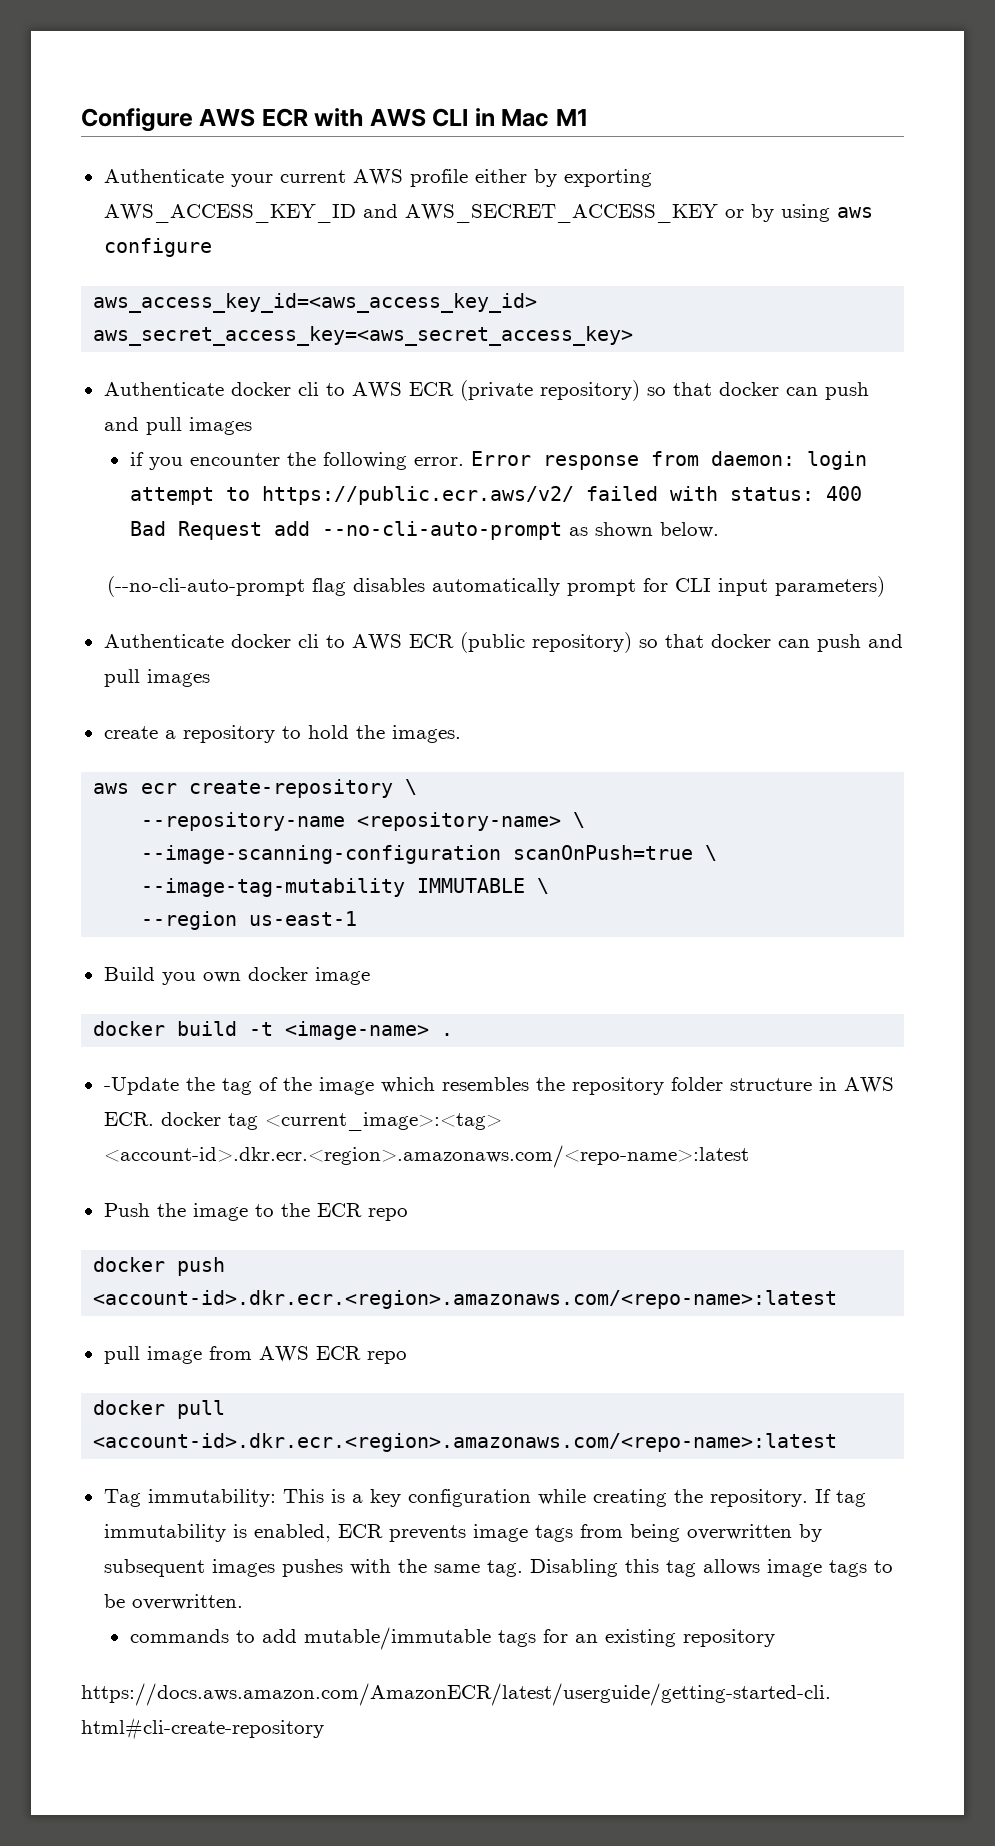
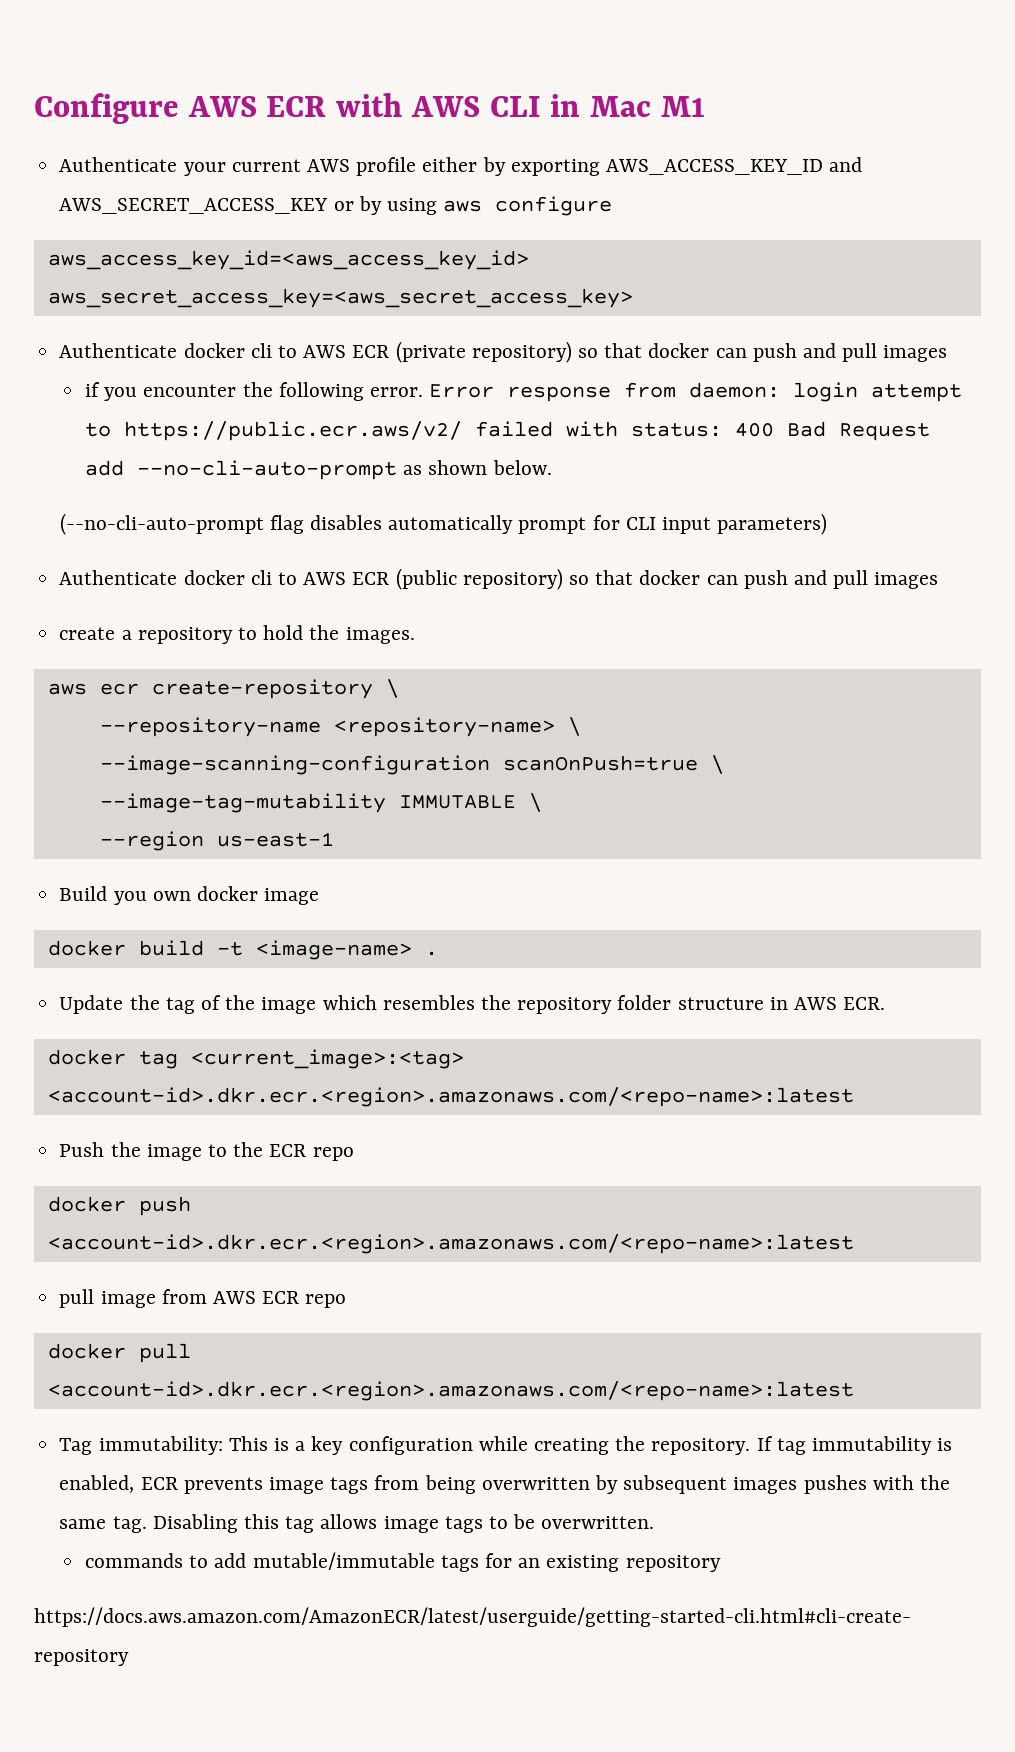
[103,1077,179,1095] -Update -> [59,995,124,1014] Update
(154, 1119) none -> (886, 1003) //

